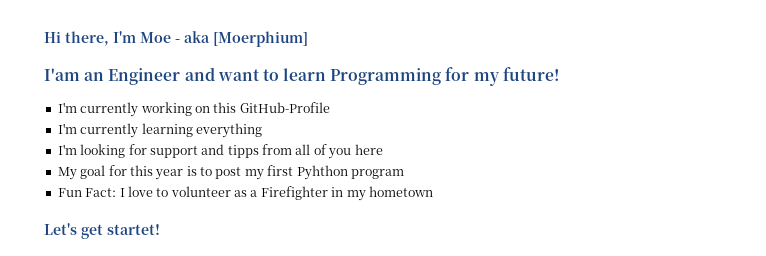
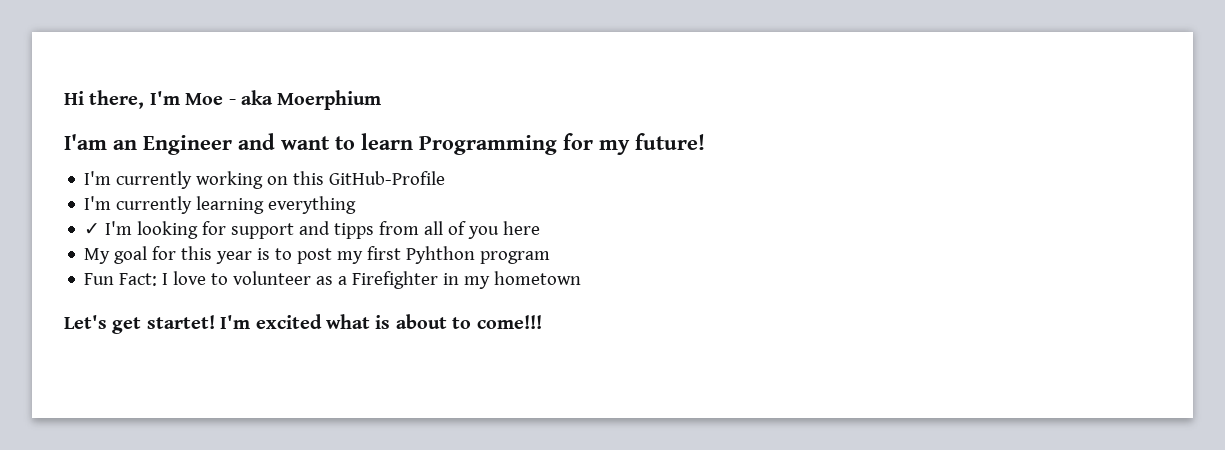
[213,31,308,47] [Moerphium] -> [277,90,382,110] Moerphium
(262, 130) none -> [84,223,101,235] ✓
(160, 229) none -> [220,314,542,329] I'm excited what is about to come!!!

